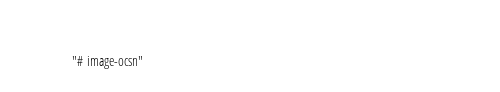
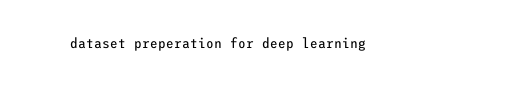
[72,56,143,69] "# image-ocsn" -> [70,37,366,51] dataset preperation for deep learning

